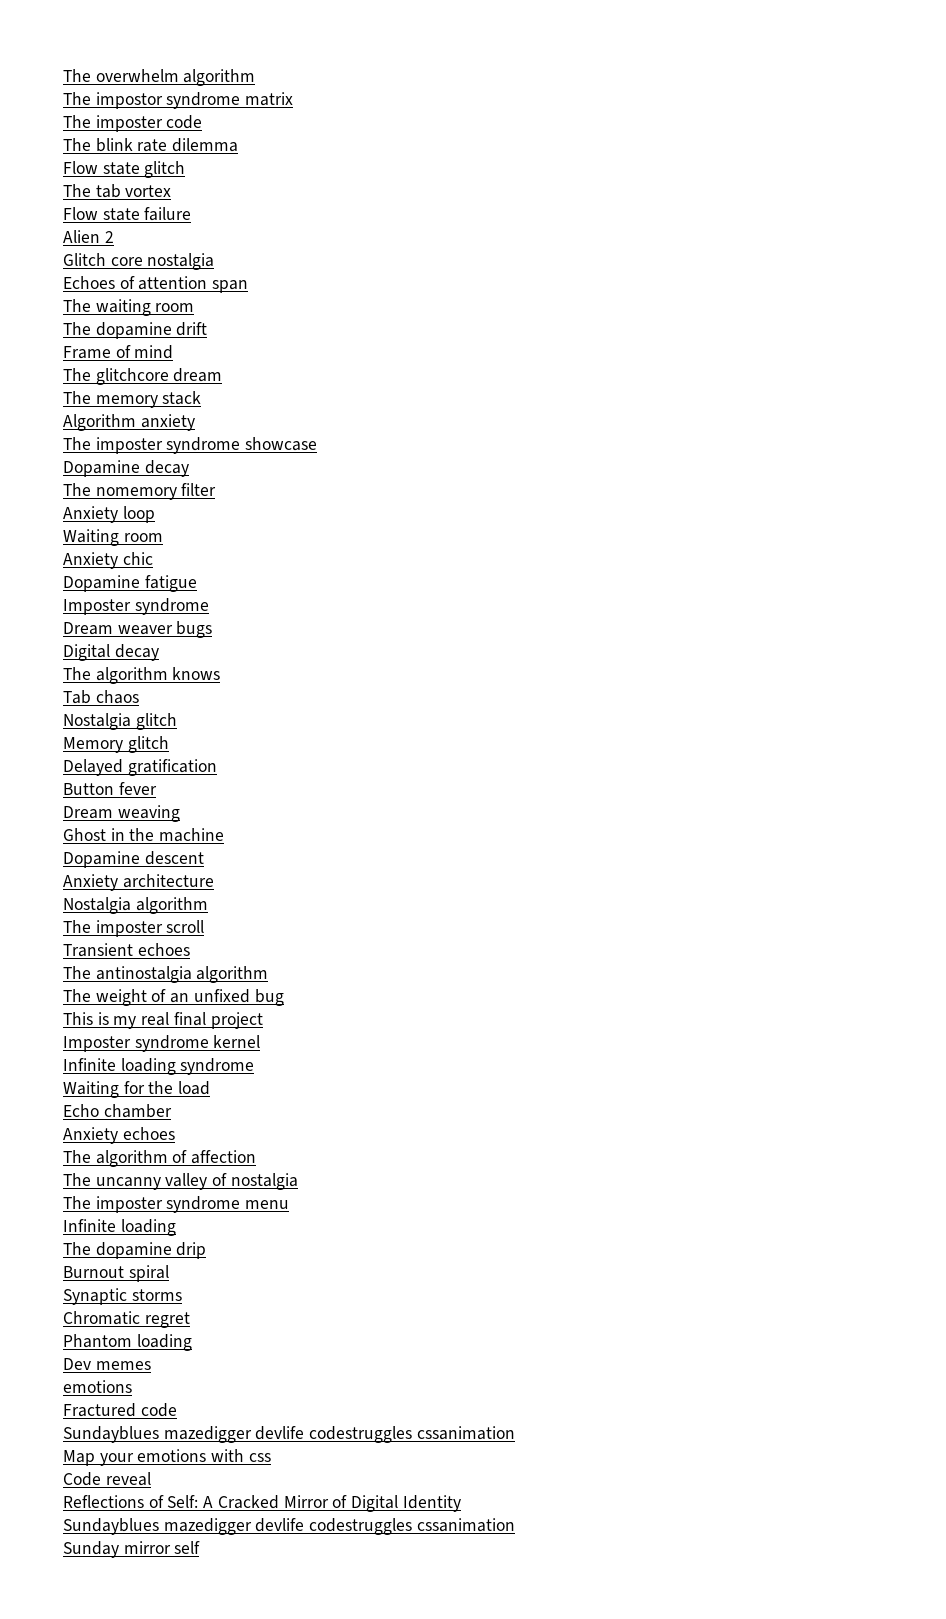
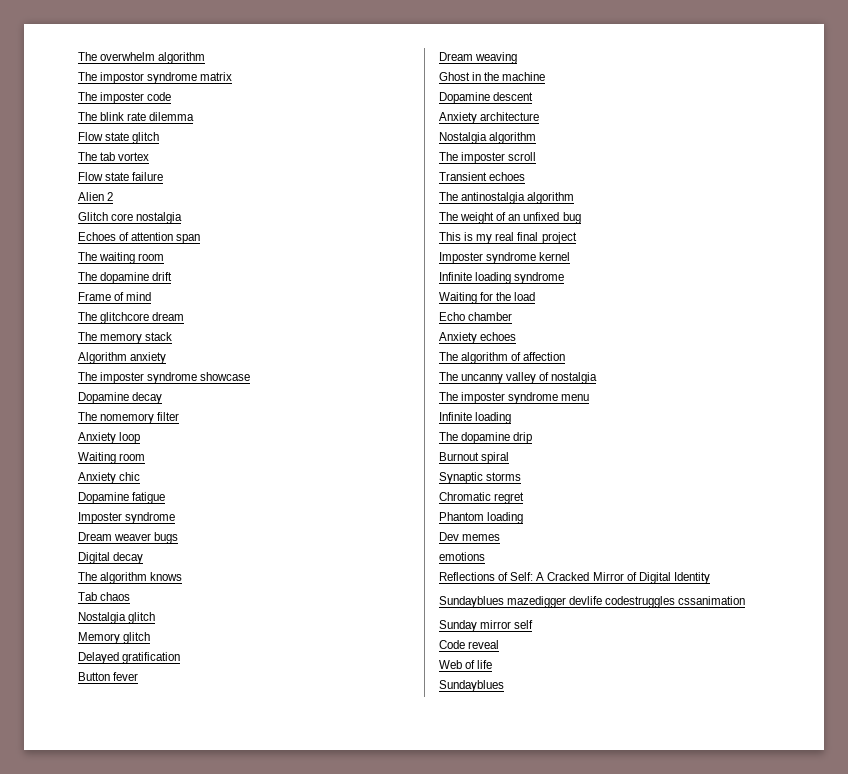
[63,1403,177,1417] [63,1426,515,1443] [63,1449,271,1466] [63,1472,151,1486] // Fractured code // Sundayblues mazedigger devlife codestruggles cssanimation // Map your emotions with css // Code reveal -> (485, 556) none
(201, 1547) none -> [439,640,500,649] [439,660,493,669] [439,680,504,692] // Code reveal // Web of life // Sundayblues

